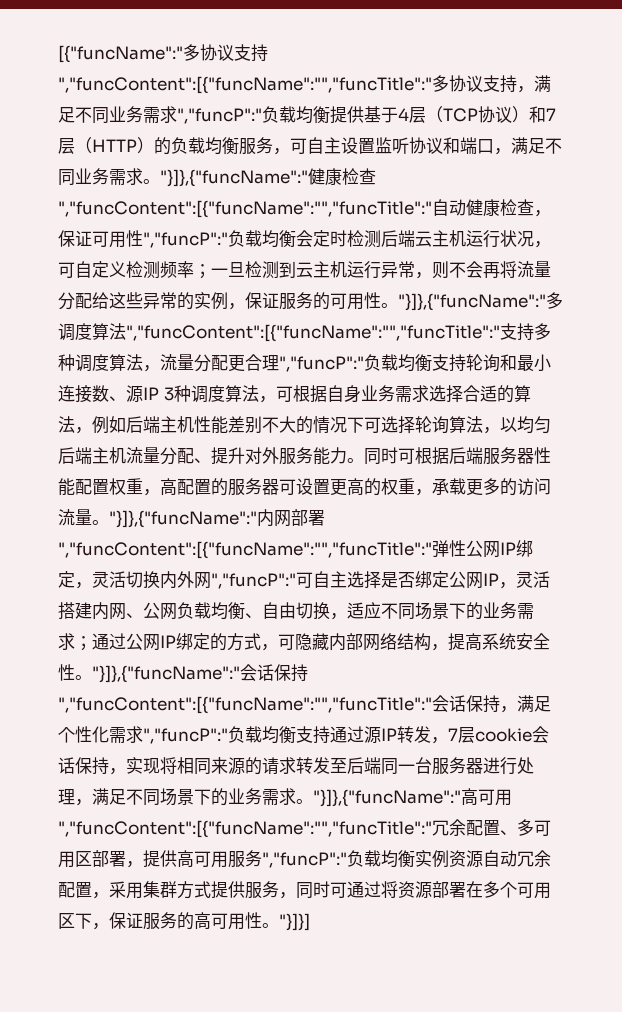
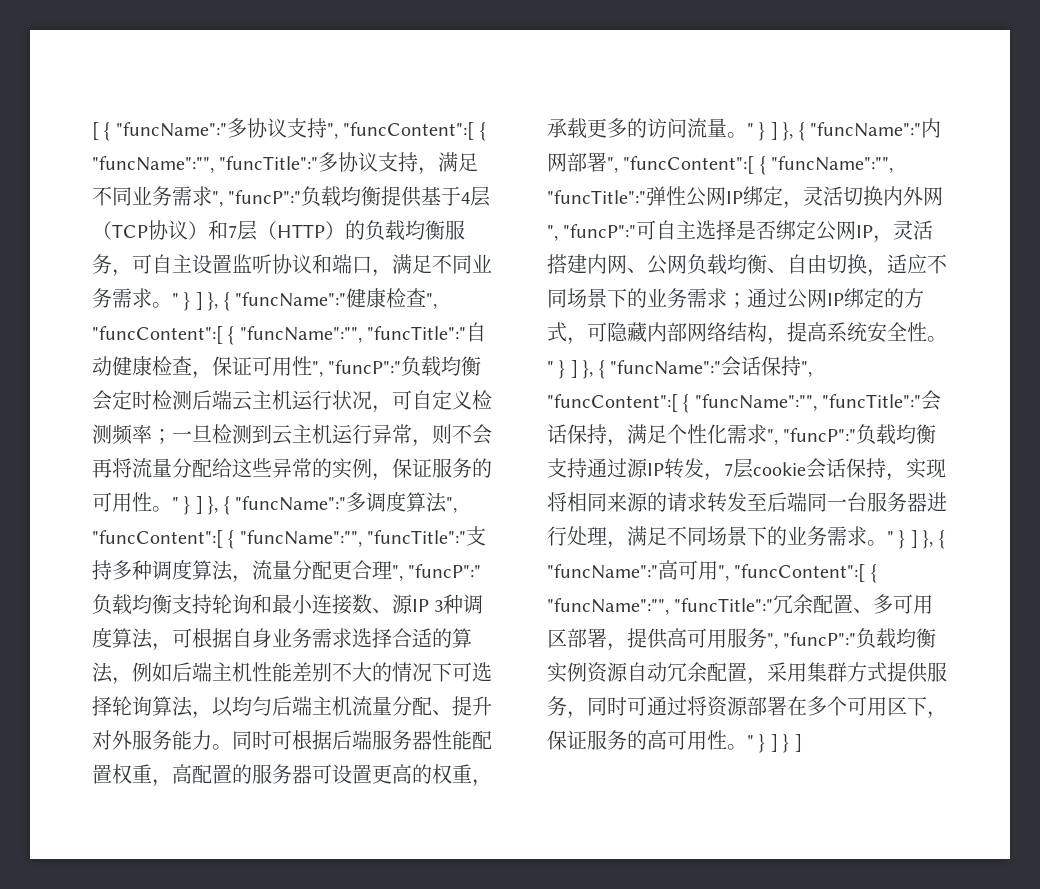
[58,44,268,63] [58,76,432,94] [{"funcName":"多协议支持","funcContent":[{"funcName":"","funcTitle":" -> [92,118,486,141] [92,156,319,173] [ { "funcName":"多协议支持", "funcContent":[ { "funcName":"", "funcTitle":"
[177,108,262,124] ","funcP":" -> [212,190,302,207] ", "funcP":"
[160,168,376,187] [58,200,432,218] "}]},{"funcName":"健康检查","funcContent":[{"funcName":"","funcTitle":" -> [172,288,437,311] [92,326,467,345] " } ] }, { "funcName":"健康检查", "funcContent":[ { "funcName":"", "funcTitle":"
[143,232,228,248] ","funcP":" -> [312,360,402,377] ", "funcP":"
[398,292,563,311] [58,323,500,342] "}]},{"funcName":"多调度算法","funcContent":[{"funcName":"","funcTitle":" -> [172,491,457,515] [92,530,467,549] " } ] }, { "funcName":"多调度算法", "funcContent":[ { "funcName":"", "funcTitle":"
[279,356,364,372] ","funcP":" -> [392,564,482,581] ", "funcP":"
[109,509,325,528] [58,541,432,559] "}]},{"funcName":"内网部署","funcContent":[{"funcName":"","funcTitle":" -> [747,118,941,141] [547,152,894,175] [547,190,646,204] " } ] }, { "funcName":"内网部署", "funcContent":[ { "funcName":"", "funcTitle":"
[211,573,296,589] ","funcP":" -> [547,224,637,241] ", "funcP":"
[92,664,308,683] [58,696,432,714] "}]},{"funcName":"会话保持","funcContent":[{"funcName":"","funcTitle":" -> [547,356,812,379] [547,394,922,413] " } ] }, { "funcName":"会话保持", "funcContent":[ { "funcName":"", "funcTitle":"
[143,728,228,744] ","funcP":" -> [767,428,857,445] ", "funcP":"
[313,788,512,807] [58,820,432,838] "}]},{"funcName":"高可用","funcContent":[{"funcName":"","funcTitle":" -> [887,530,945,549] [547,560,877,583] [547,598,774,615] " } ] }, { "funcName":"高可用", "funcContent":[ { "funcName":"", "funcTitle":"
[262,852,347,868] ","funcP":" -> [767,632,857,649] ", "funcP":"
[279,913,310,931] "}]}] -> [747,734,802,753] " } ] } ]

